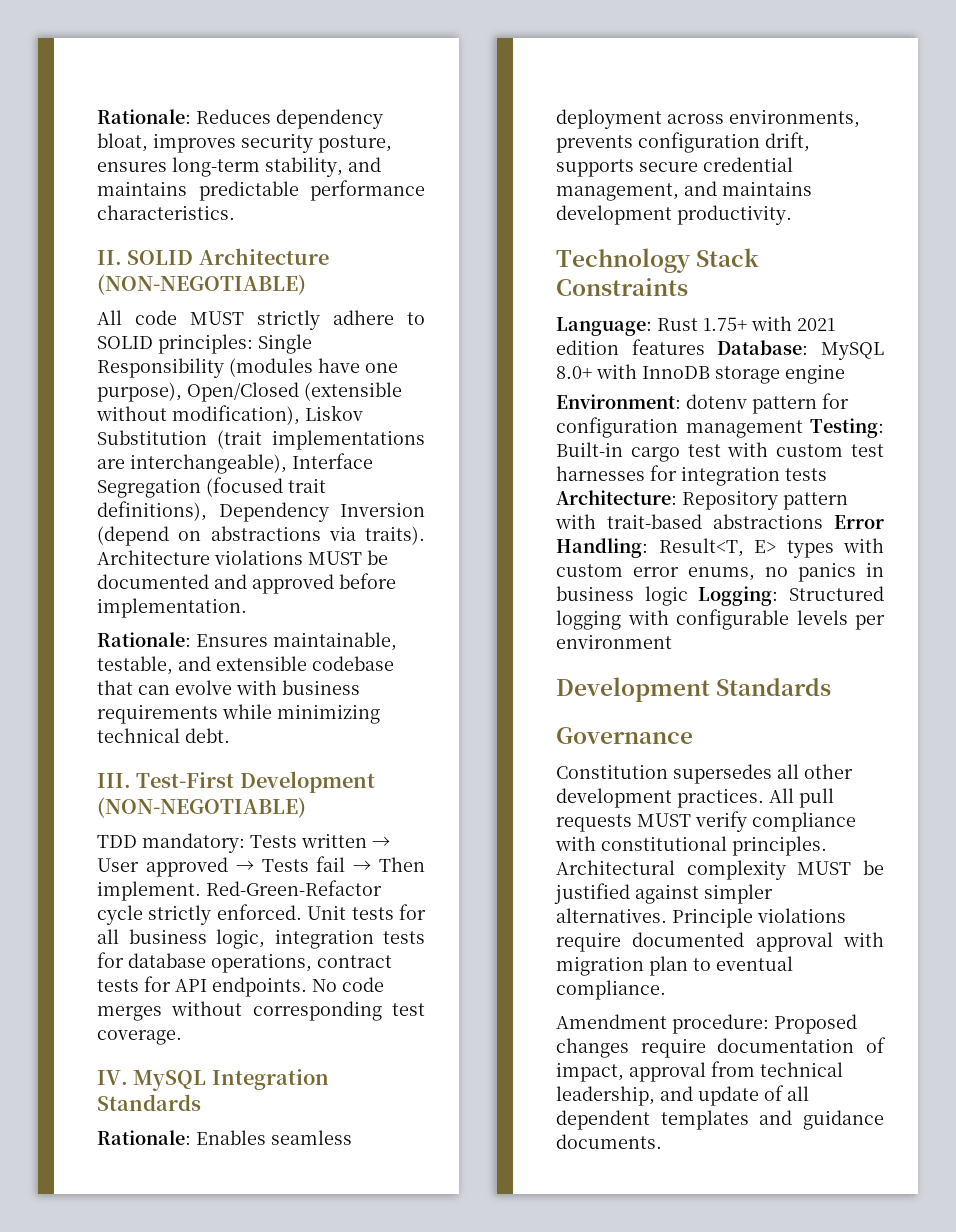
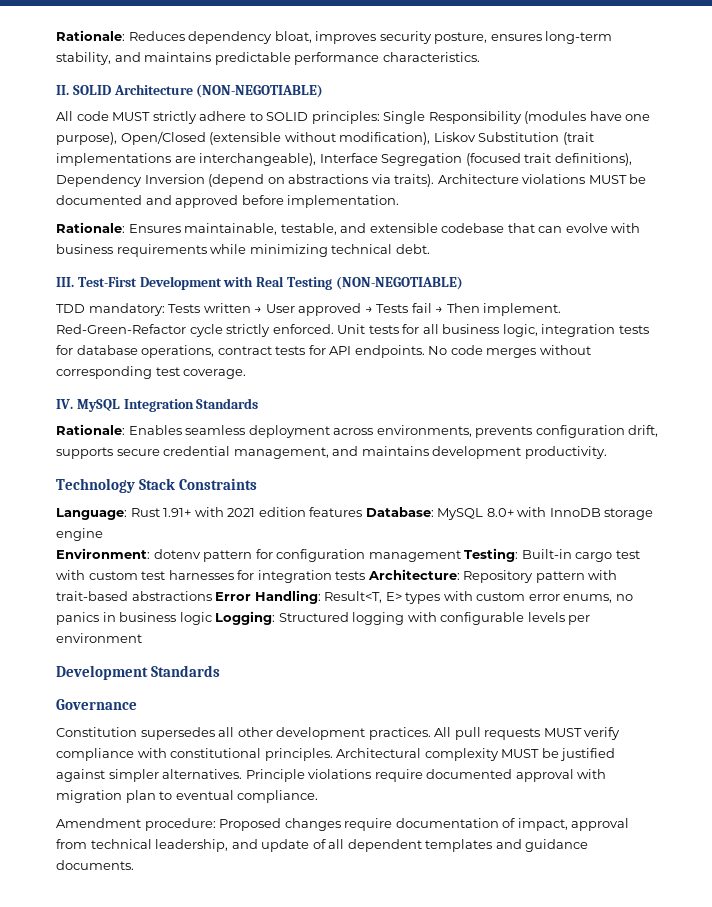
(375, 782) none -> [223,276,332,290] with Real Testing
[703,317,747,331] 1.75+ -> [163,508,192,517] 1.91+

